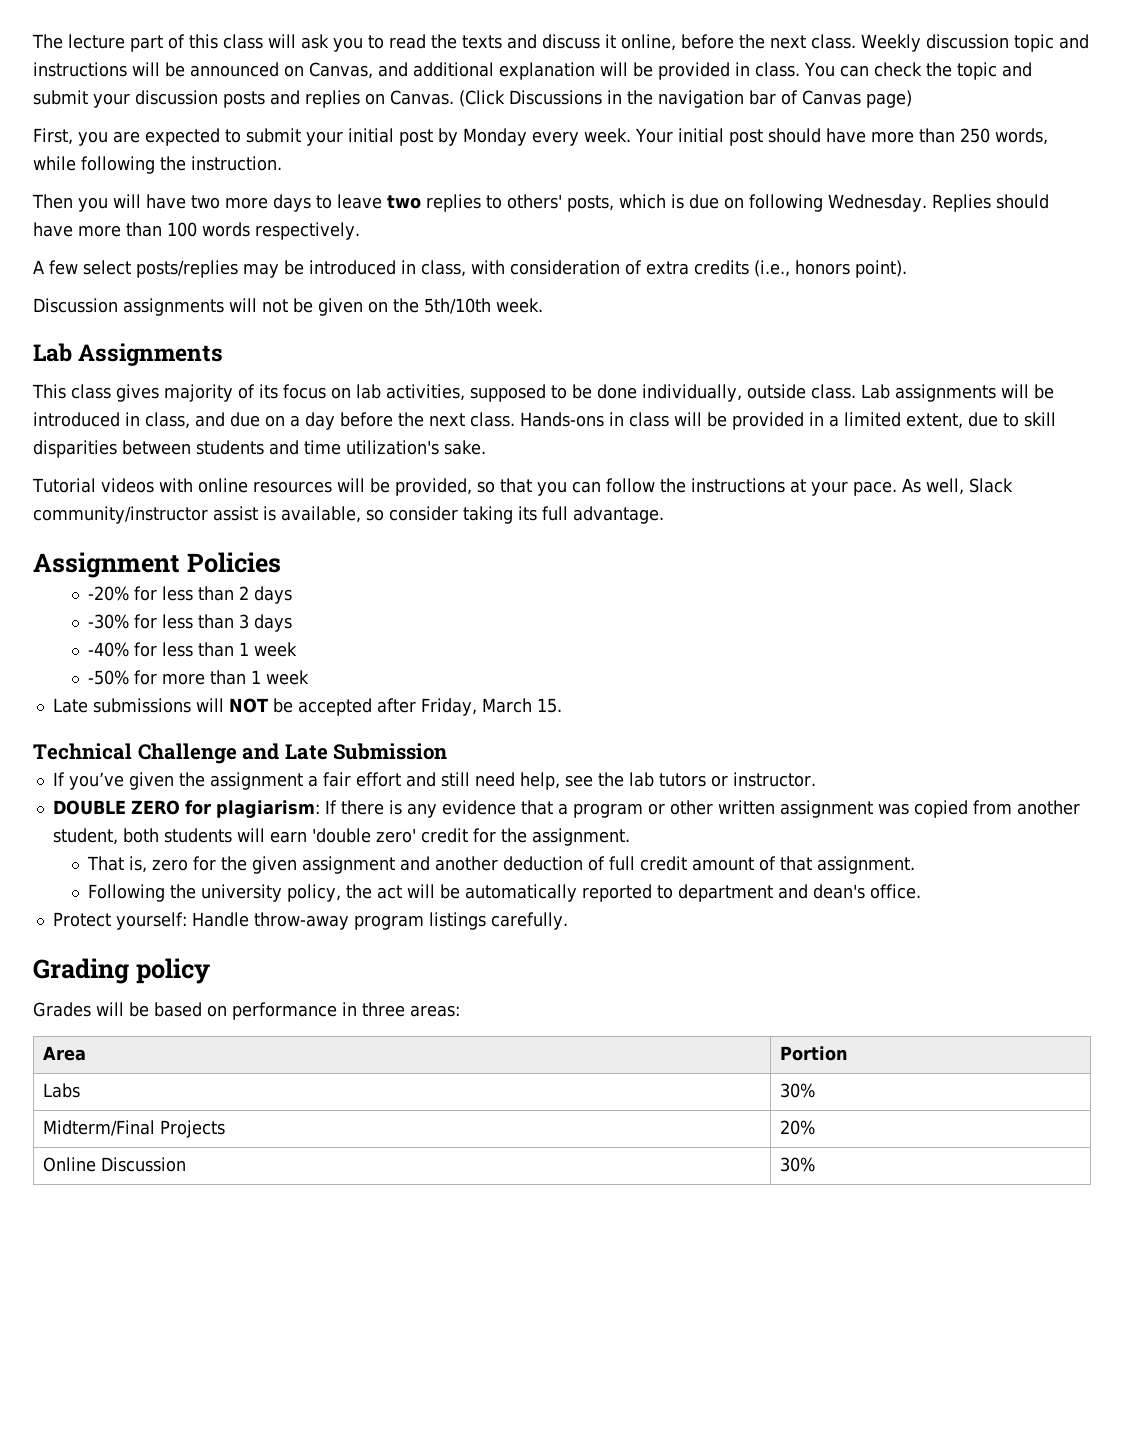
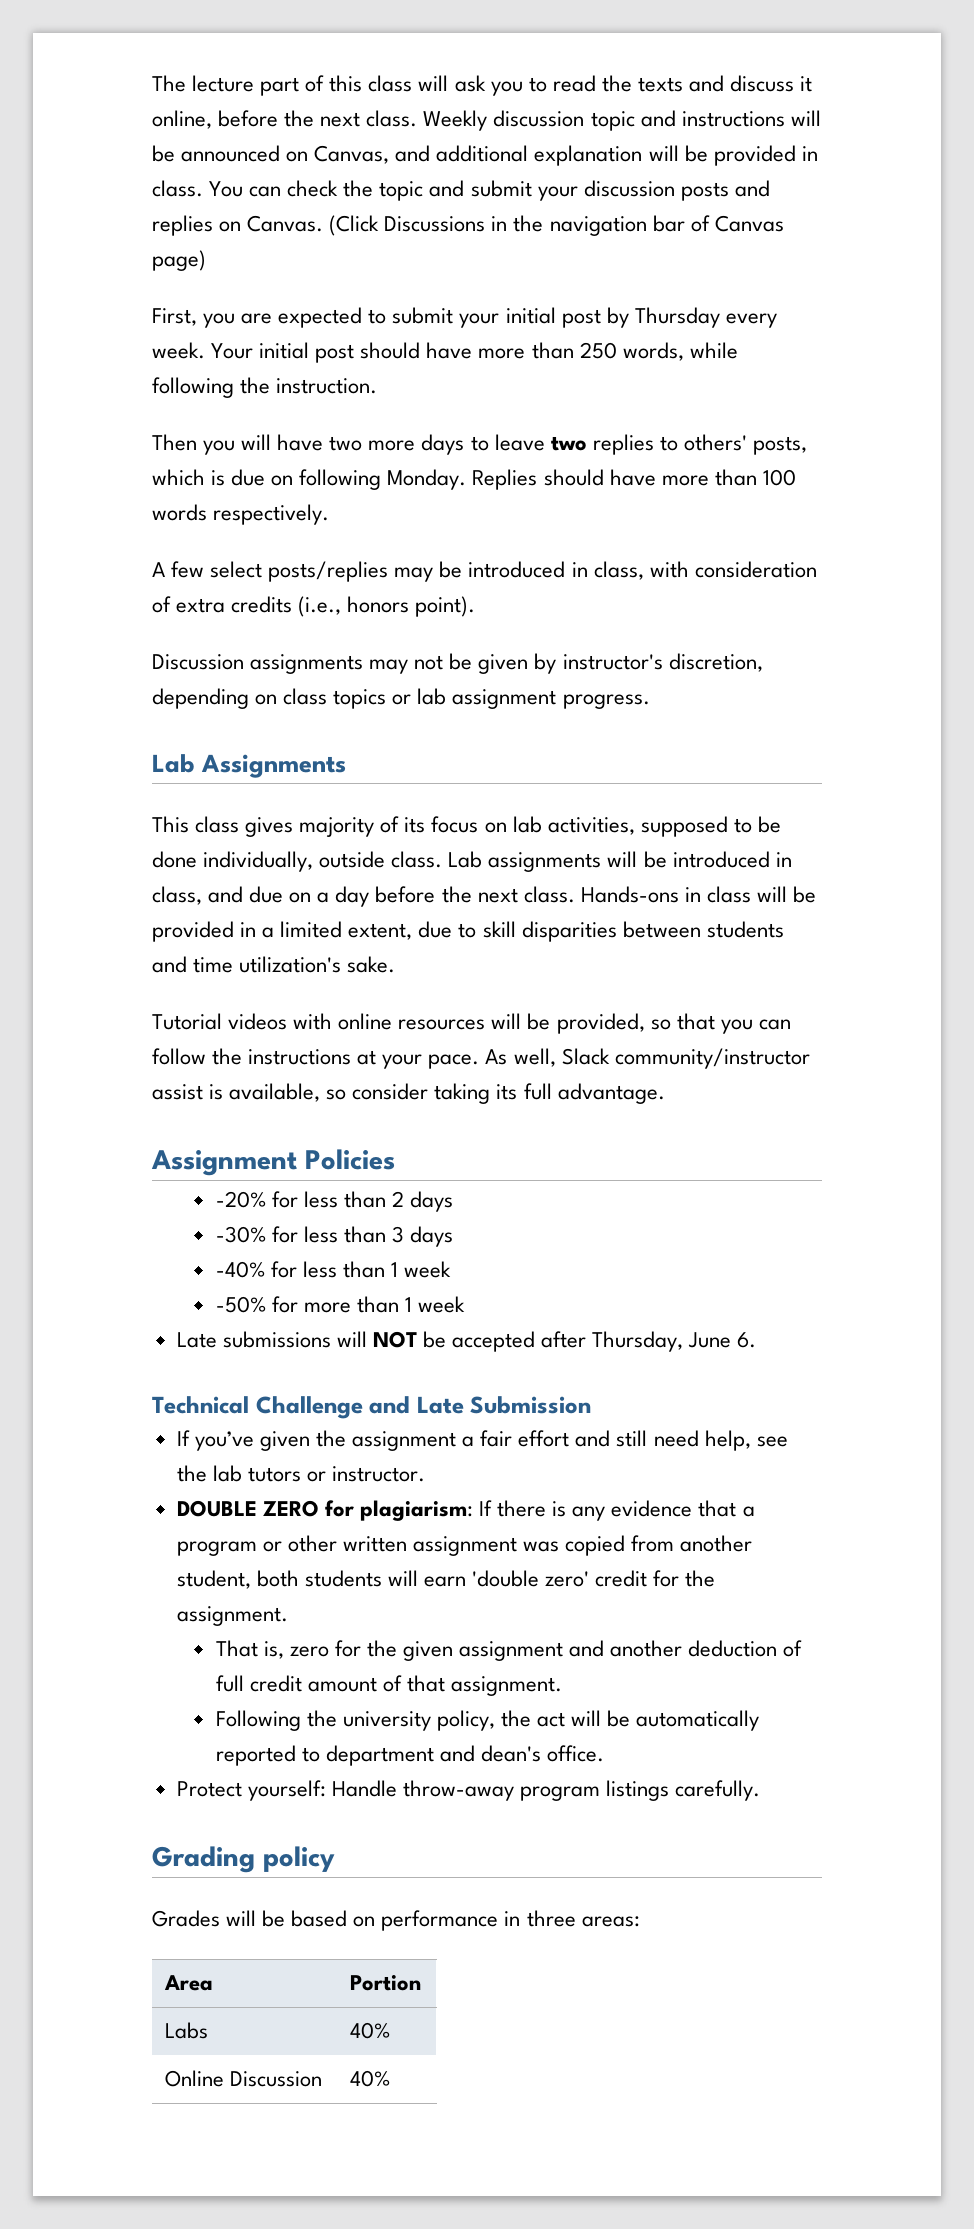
[462,128,527,146] Monday -> [634,307,720,328] Thursday
[828,194,927,212] Wednesday. -> [387,469,467,490] Monday.
[229,298,257,312] will -> [369,659,409,674] may
[368,298,543,314] on the 5th/10th week. -> [534,653,763,674] [152,688,650,709] by instructor's discretion, depending on class topics or lab assignment progress.
[420,698,562,716] Friday, March 15. -> [592,1331,757,1352] Thursday, June 6.
[779,1083,815,1098] [42,1120,225,1138] [779,1120,815,1135] 30% // Midterm/Final Projects | 20% -> [350,2022,391,2039] 40%
[779,1157,815,1172] 30% -> [350,2070,391,2087] 40%

